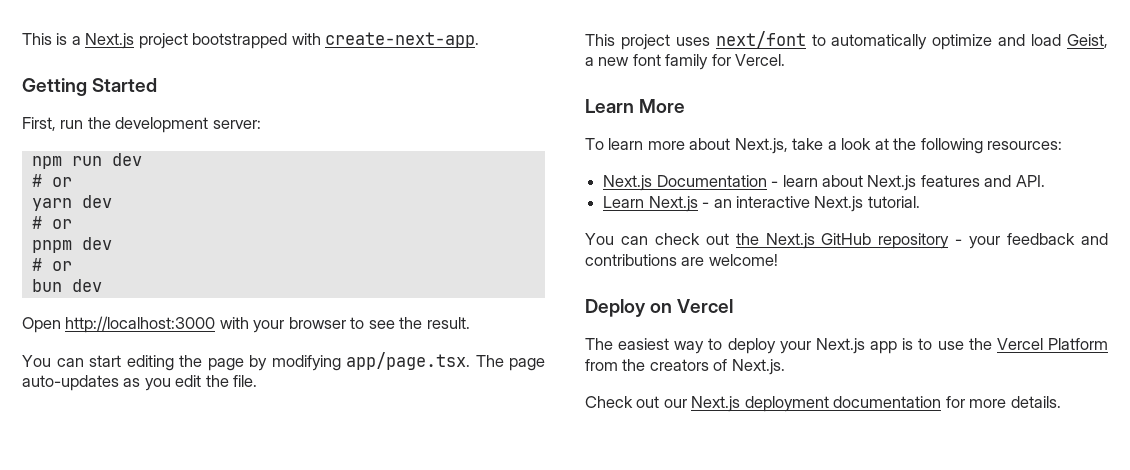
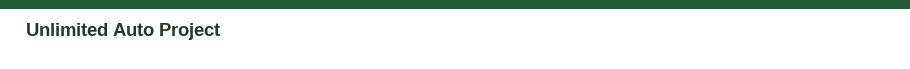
[22,32,480,49] [22,78,158,96] [22,117,261,133] [31,153,142,169] [31,174,72,187] [31,195,112,211] [31,216,72,229] [31,237,112,253] [31,258,72,271] [31,279,102,292] [22,316,470,333] [22,352,545,371] [22,375,258,391] [585,31,1108,50] [585,54,786,70] [585,99,686,113] [585,138,1063,154] [603,175,1045,191] [603,196,920,212] [585,233,1108,249] [585,254,778,266] [585,299,734,317] [585,338,1108,354] [585,359,785,375] [585,396,1061,412] This is a Next.js project bootstrapped with create-next-app. // Getting Started // First, run the development server: // npm run dev // # or // yarn dev // # or // pnpm dev // # or // bun dev // Open http://localhost:3000 with your browser to see the result. // You can start editing the page by modifying app/page.tsx. The page auto-updates as you edit the file. // This project uses next/font to automatically optimize and load Geist, a new font family for Vercel. // Learn More // To learn more about Next.js, take a look at the following resources: // Next.js Documentation - learn about Next.js features and API. // Learn Next.js - an interactive Next.js tutorial. // You can check out the Next.js GitHub repository - your feedback and contributions are welcome! // Deploy on Vercel // The easiest way to deploy your Next.js app is to use the Vercel Platform from the creators of Next.js. // Check out our Next.js deployment documentation for more details. -> [26,23,220,40] Unlimited Auto Project

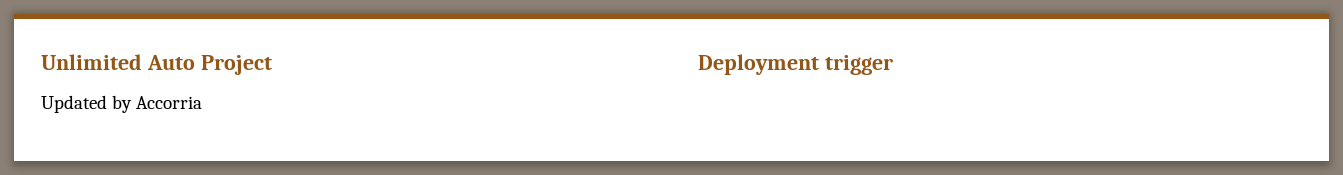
(220, 31) none -> [41,95,203,113] [698,54,893,75] // Updated by Accorria // Deployment trigger

